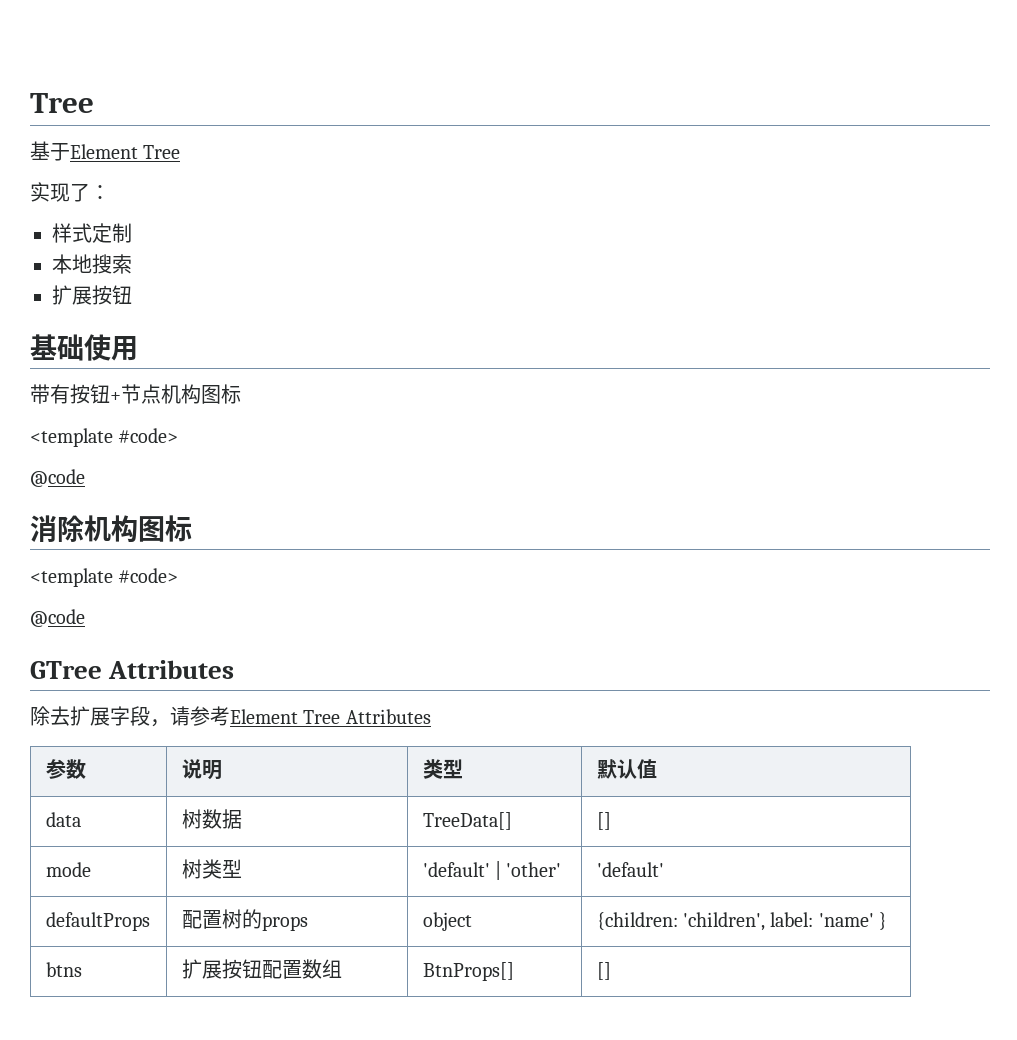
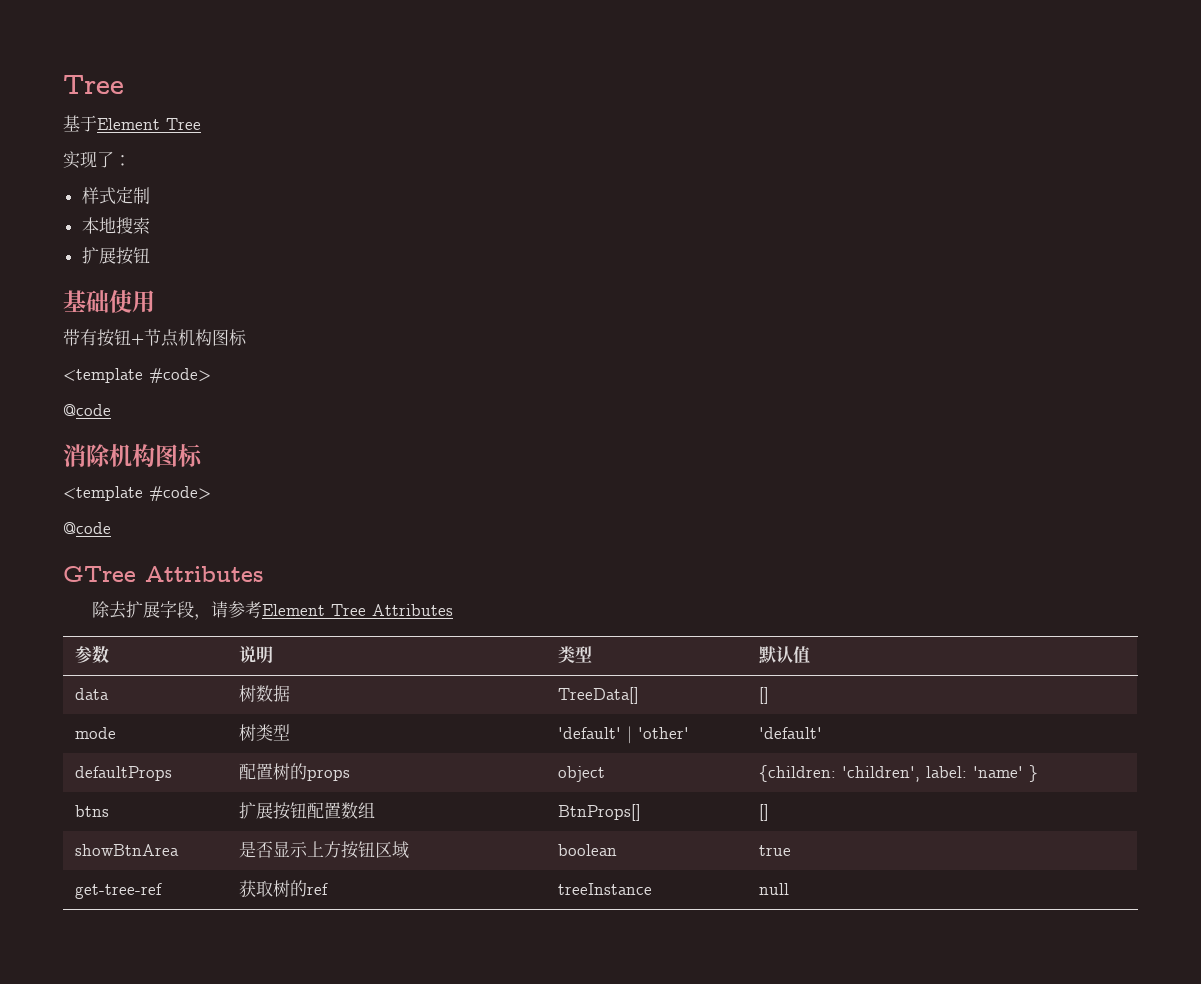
(611, 971) none -> [75,844,180,856] [239,841,410,859] [558,844,618,856] [759,845,792,856] [75,883,163,899] [239,880,329,897] [558,883,653,895] [759,883,790,895] // showBtnArea | 是否显示上方按钮区域 | boolean | true // get-tree-ref | 获取树的ref | treeInstance | null

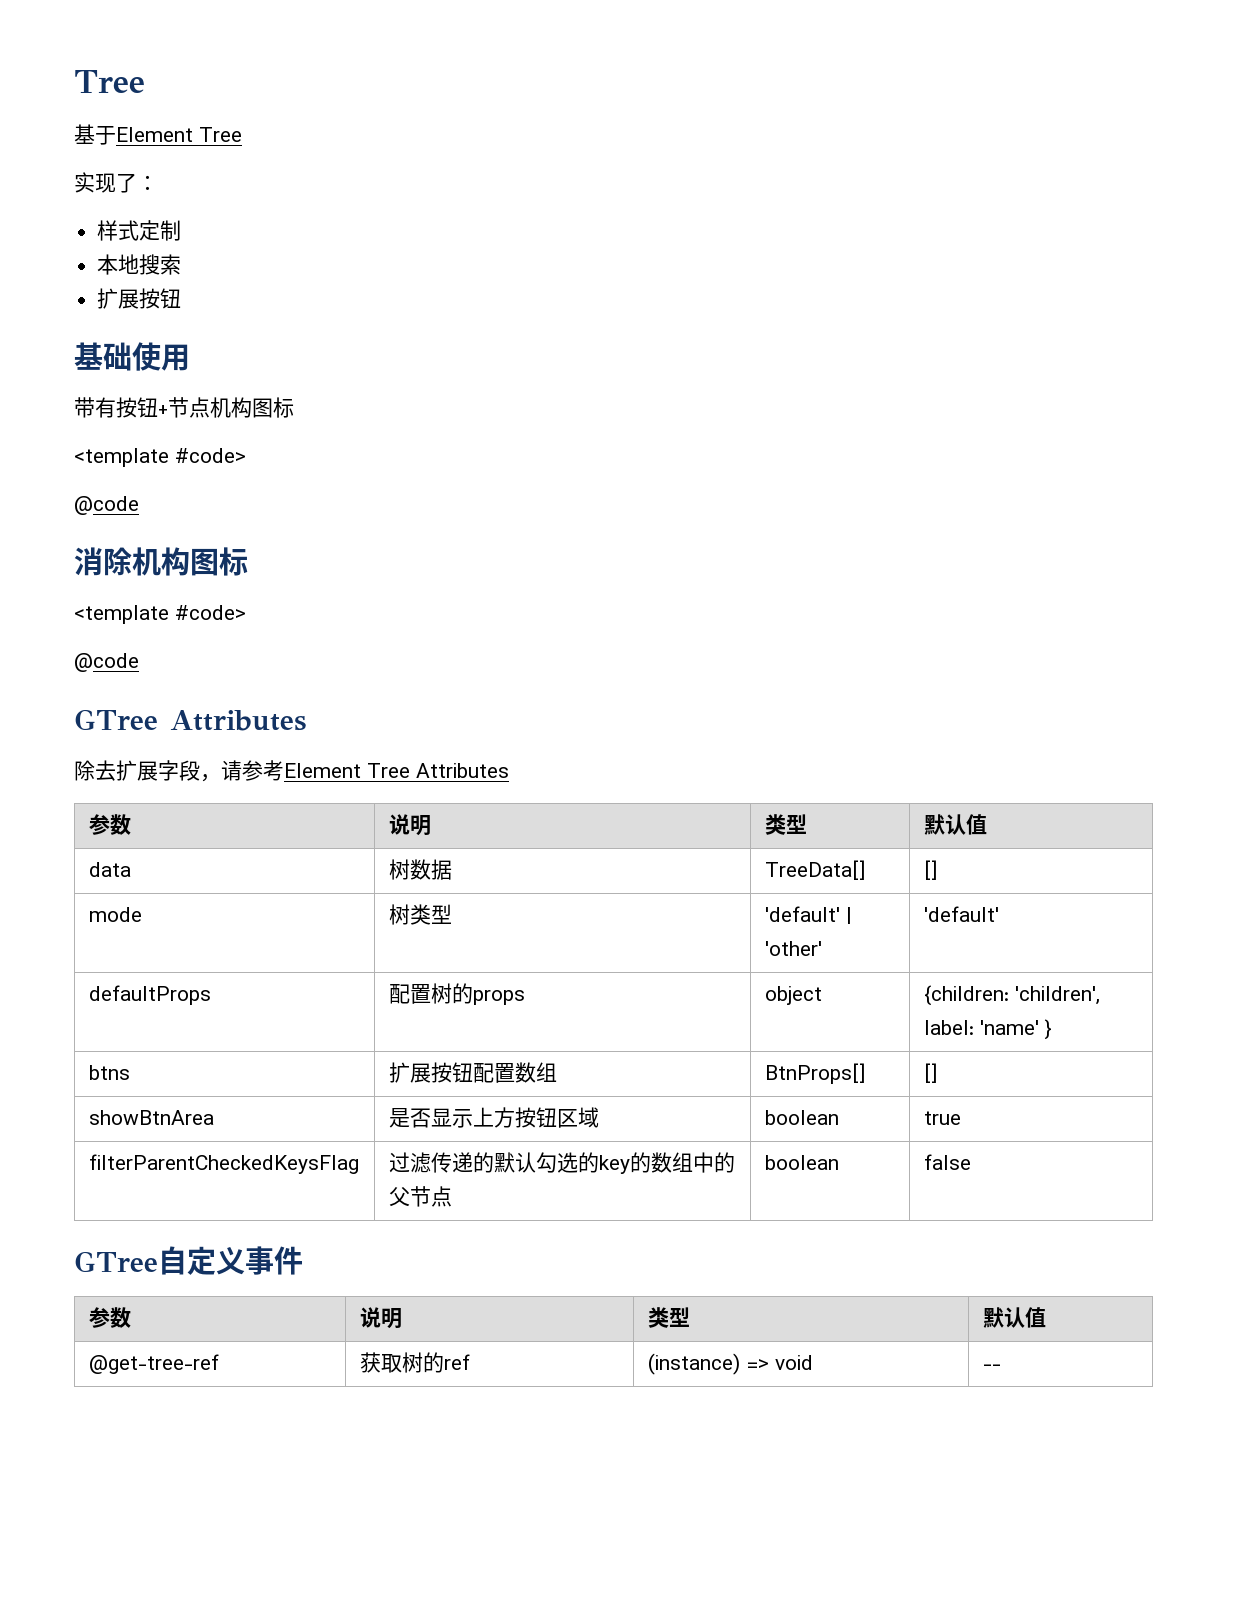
[75,883,163,899] get-tree-ref -> [88,1154,359,1174] [388,1152,735,1174] [388,1186,452,1207] [764,1155,839,1170] [923,1154,971,1170] [74,1246,303,1275] [88,1307,131,1328] [359,1307,402,1329] [647,1307,690,1328] [982,1307,1046,1328] [88,1354,219,1374] filterParentCheckedKeysFlag | 过滤传递的默认勾选的key的数组中的父节点 | boolean | false // GTree自定义事件 // 参数 | 说明 | 类型 | 默认值 // @get-tree-ref
[558,883,653,895] [759,883,790,895] treeInstance | null -> [647,1353,813,1375] [982,1364,1001,1370] (instance) => void | --

